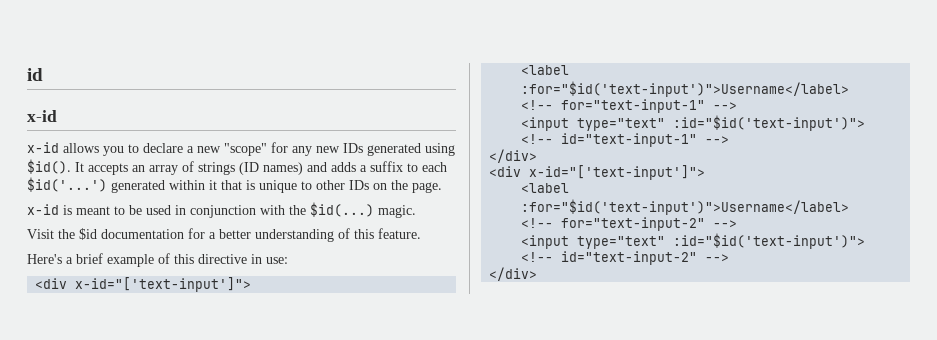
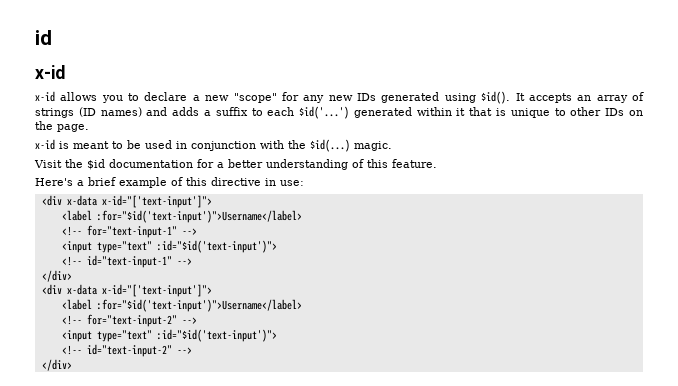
(68, 283) none -> [66,195,97,206] x-data
(522, 171) none -> [66,284,97,295] x-data

